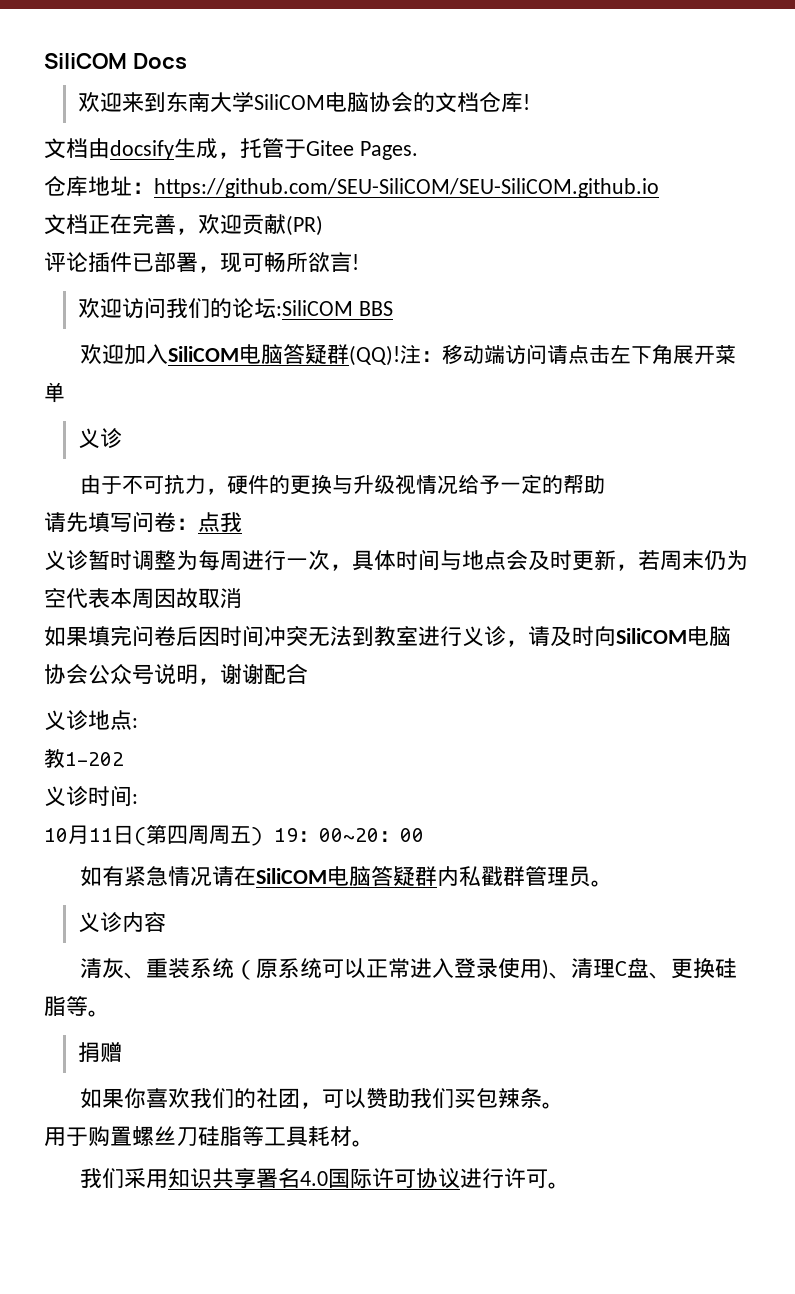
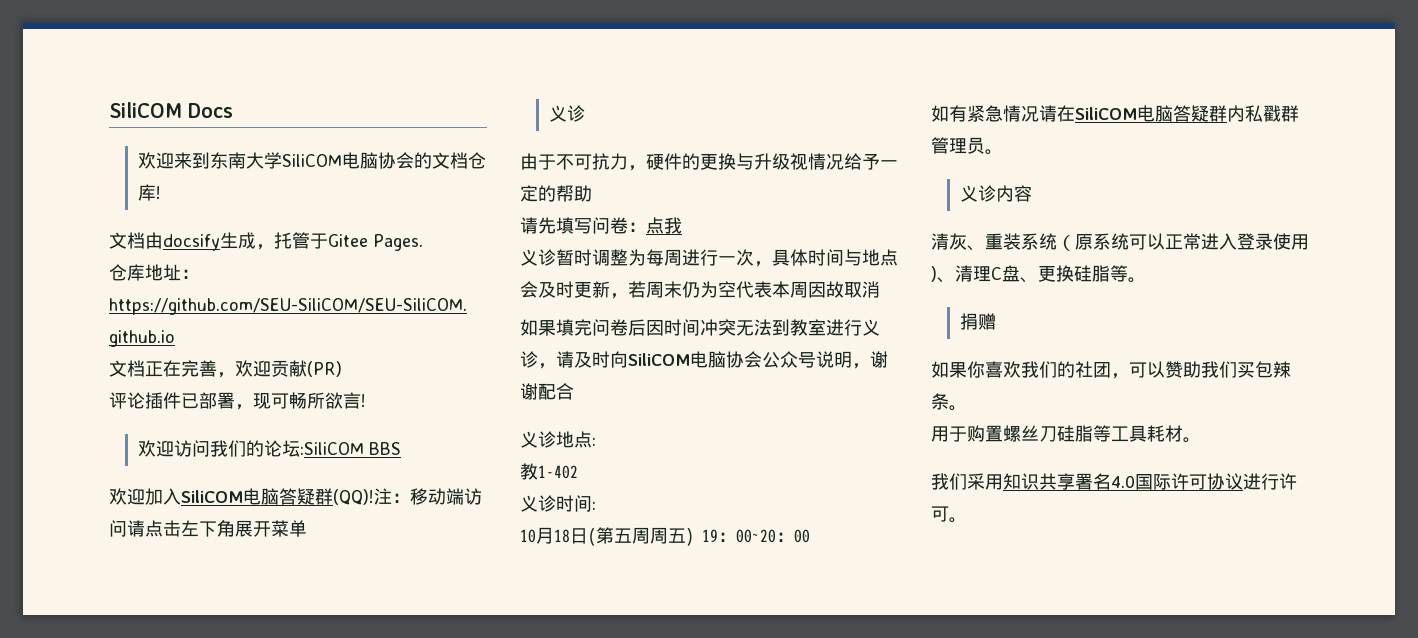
[65,752,124,766] 1-202 -> [538,465,578,479] 1-402
[89,828,113,842] 11 -> [554,529,570,543] 18
[167,825,188,844] 四 -> [614,528,632,543] 五

